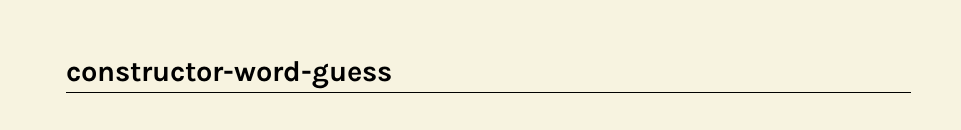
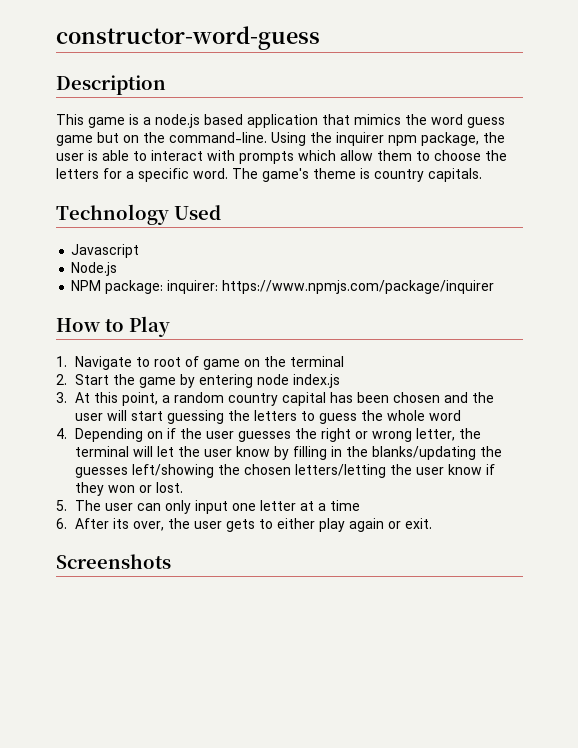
(392, 75) none -> [56,75,166,95] [56,114,505,128] [56,132,505,146] [56,150,507,164] [56,168,482,182] [56,204,221,225] [71,244,140,258] [71,262,118,276] [71,280,495,294] [56,316,170,337] [56,356,345,370] [56,374,341,388] [56,392,495,406] [75,410,462,424] [56,428,482,442] [75,446,503,460] [75,464,496,478] [75,482,184,496] [56,500,361,514] [56,518,433,532] [56,554,171,569] // Description // This game is a node.js based application that mimics the word guess game but on the command-line. Using the inquirer npm package, the user is able to interact with prompts which allow them to choose the letters for a specific word. The game's theme is country capitals. // Technology Used // Javascript // Node.js // NPM package: inquirer: https://www.npmjs.com/package/inquirer // How to Play // 1. Navigate to root of game on the terminal // 2. Start the game by entering node index.js // 3. At this point, a random country capital has been chosen and the user will start guessing the letters to guess the whole word // 4. Depending on if the user guesses the right or wrong letter, the terminal will let the user know by filling in the blanks/updating the guesses left/showing the chosen letters/letting the user know if they won or lost. // 5. The user can only input one letter at a time // 6. After its over, the user gets to either play again or exit. // Screenshots

